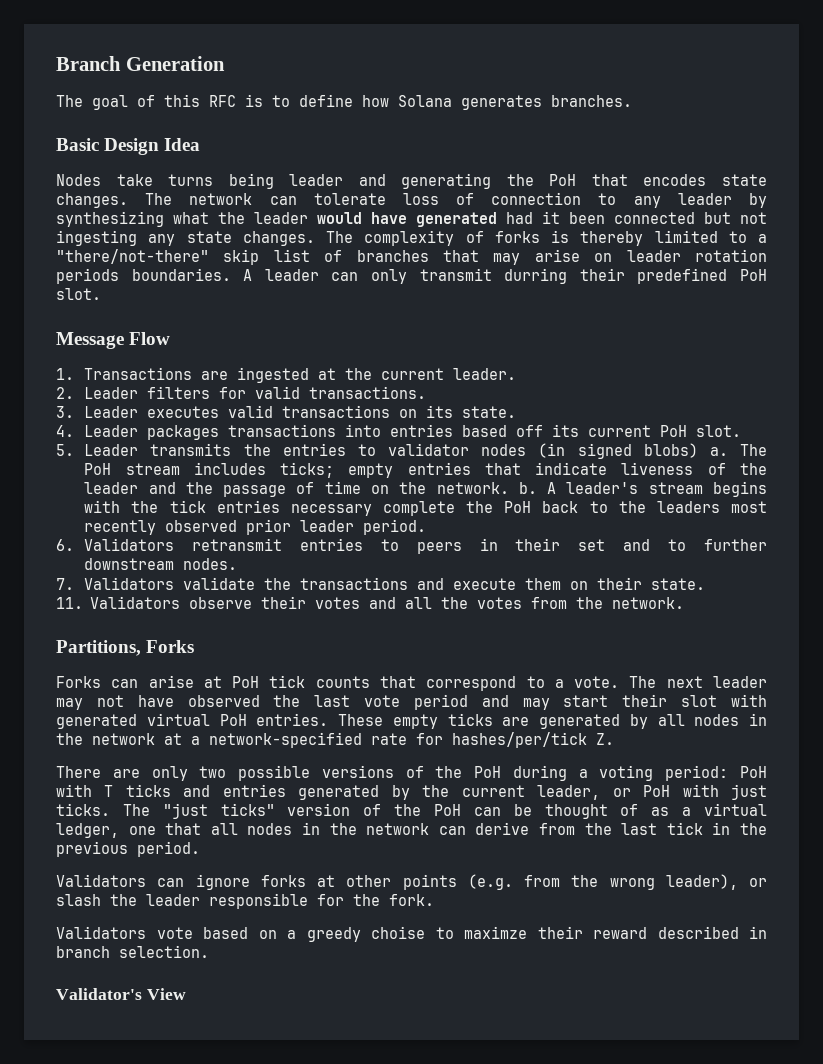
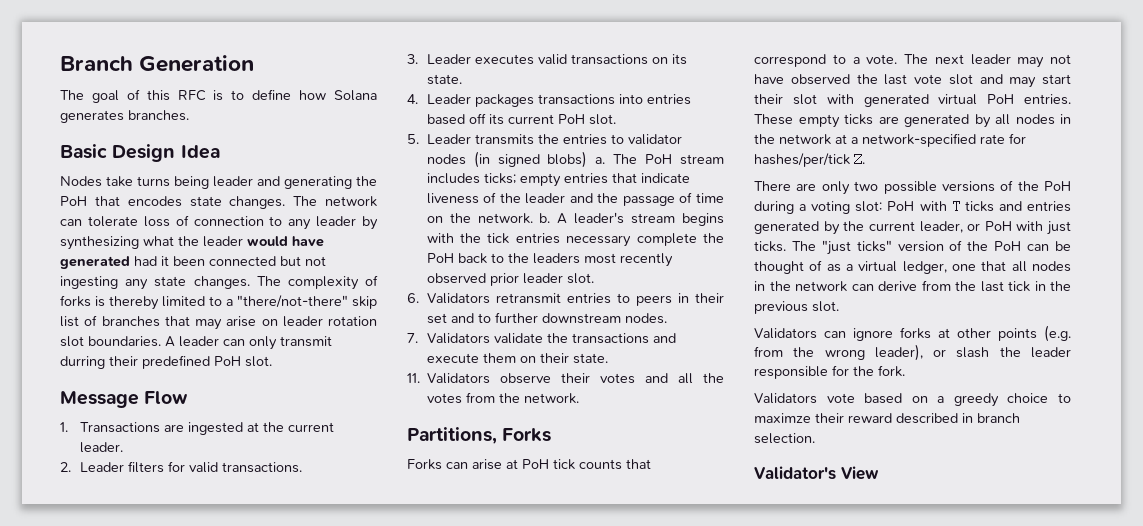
[56,268,119,284] periods -> [60,336,84,347] slot
[363,519,427,535] period. -> [566,273,594,284] slot.
[413,694,468,710] period -> [948,74,973,85] slot
[665,765,729,781] period: -> [855,201,883,212] slot:
[137,841,200,857] period. -> [812,301,839,312] slot.
[371,926,425,939] choise -> [1007,393,1049,403] choice

